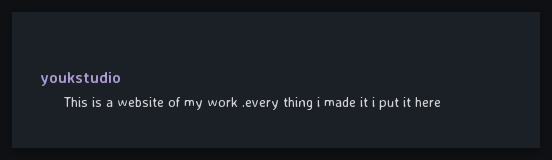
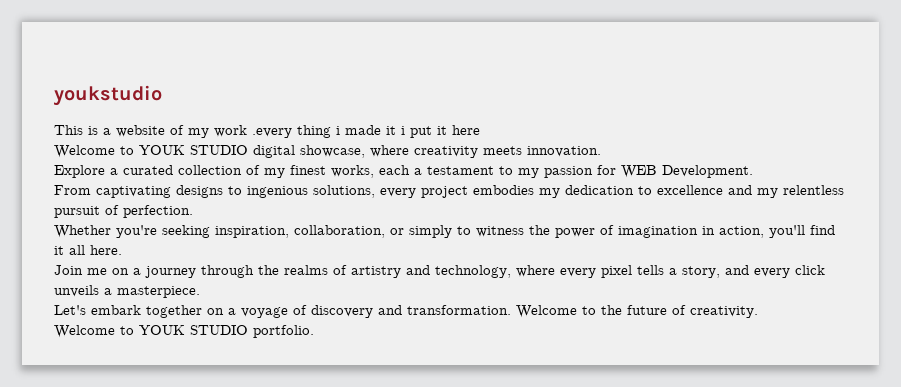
(441, 102) none -> [54,145,601,158] [54,165,753,178] [54,185,844,198] [54,205,193,218] [54,225,835,238] [54,245,122,255] [54,265,825,278] [54,285,200,298] [54,305,758,318] [54,325,314,338] // Welcome to YOUK STUDIO digital showcase, where creativity meets innovation. // Explore a curated collection of my finest works, each a testament to my passion for WEB Development. // From captivating designs to ingenious solutions, every project embodies my dedication to excellence and my relentless pursuit of perfection. // Whether you're seeking inspiration, collaboration, or simply to witness the power of imagination in action, you'll find it all here. // Join me on a journey through the realms of artistry and technology, where every pixel tells a story, and every click unveils a masterpiece. // Let's embark together on a voyage of discovery and transformation. Welcome to the future of creativity. // Welcome to YOUK STUDIO portfolio.

